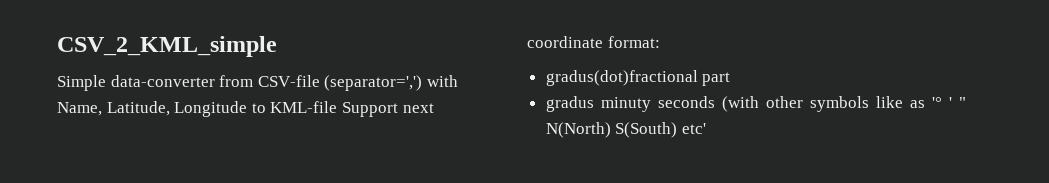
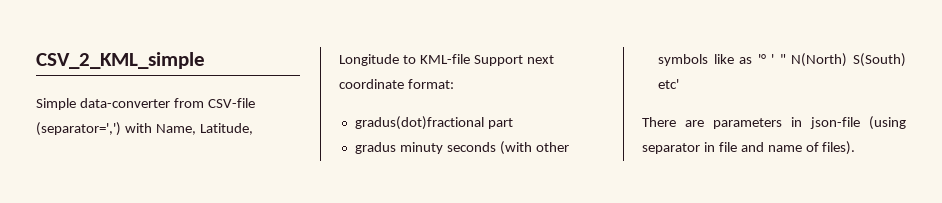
(706, 128) none -> [642,116,906,130] [642,141,856,155] // There are parameters in json-file (using separator in file and name of files).

